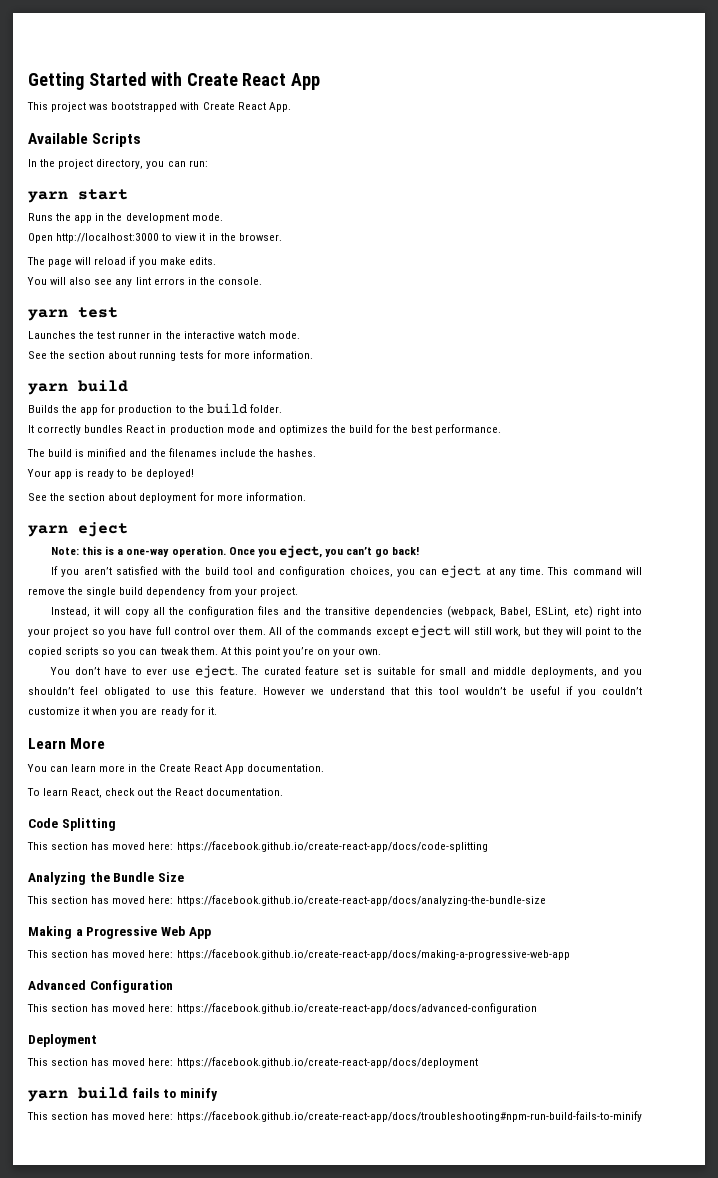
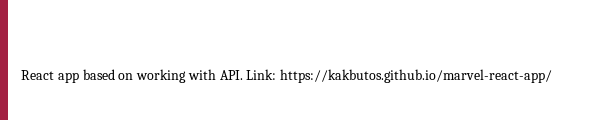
[28,72,321,90] [27,102,291,112] [28,133,142,147] [28,159,208,169] [28,189,128,203] [28,213,223,223] [28,233,282,243] [27,256,216,267] [27,277,262,287] [28,307,118,321] [28,331,300,339] [28,350,313,361] [28,380,128,395] [28,403,282,415] [28,424,502,435] [27,448,316,457] [27,469,194,479] [28,492,306,503] [28,522,128,537] [51,545,420,558] [51,565,643,578] [28,586,298,597] [51,606,642,618] [28,625,642,638] [28,647,382,657] [50,665,642,678] [28,686,642,697] [28,706,217,717] [28,738,106,749] [27,764,324,774] [27,788,283,798] [28,818,116,831] [27,841,488,852] [28,872,184,885] [27,895,546,906] [28,926,211,939] [27,949,570,960] [28,980,173,993] [27,1003,537,1014] [28,1034,97,1047] [27,1057,478,1068] [28,1087,218,1102] [27,1111,642,1122] Getting Started with Create React App // This project was bootstrapped with Create React App. // Available Scripts // In the project directory, you can run: // yarn start // Runs the app in the development mode. // Open http://localhost:3000 to view it in the browser. // The page will reload if you make edits. // You will also see any lint errors in the console. // yarn test // Launches the test runner in the interactive watch mode. // See the section about running tests for more information. // yarn build // Builds the app for production to the build folder. // It correctly bundles React in production mode and optimizes the build for the best performance. // The build is minified and the filenames include the hashes. // Your app is ready to be deployed! // See the section about deployment for more information. // yarn eject // Note: this is a one-way operation. Once you eject, you can’t go back! // If you aren’t satisfied with the build tool and configuration choices, you can eject at any time. This command will remove the single build dependency from your project. // Instead, it will copy all the configuration files and the transitive dependencies (webpack, Babel, ESLint, etc) right into your project so you have full control over them. All of the commands except eject will still work, but they will point to the copied scripts so you can tweak them. At this point you’re on your own. // You don’t have to ever use eject. The curated feature set is suitable for small and middle deployments, and you shouldn’t feel obligated to use this feature. However we understand that this tool wouldn’t be useful if you couldn’t customize it when you are ready for it. // Learn More // You can learn more in the Create React App documentation. // To learn React, check out the React documentation. // Code Splitting // This section has moved here: https://facebook.github.io/create-react-app/docs/code-splitting // Analyzing the Bundle Size // This section has moved here: https://facebook.github.io/create-react-app/docs/analyzing-the-bundle-size // Making a Progressive Web App // This section has moved here: https://facebook.github.io/create-react-app/docs/making-a-progressive-web-app // Advanced Configuration // This section has moved here: https://facebook.github.io/create-react-app/docs/advanced-configuration // Deployment // This section has moved here: https://facebook.github.io/create-react-app/docs/deployment // yarn build fails to minify // This section has moved here: https://facebook.github.io/create-react-app/docs/troubleshooting#npm-run-build-fails-to-minify -> [21,69,553,83] React app based on working with API. Link: https://kakbutos.github.io/marvel-react-app/

